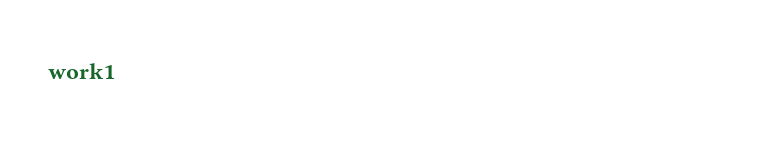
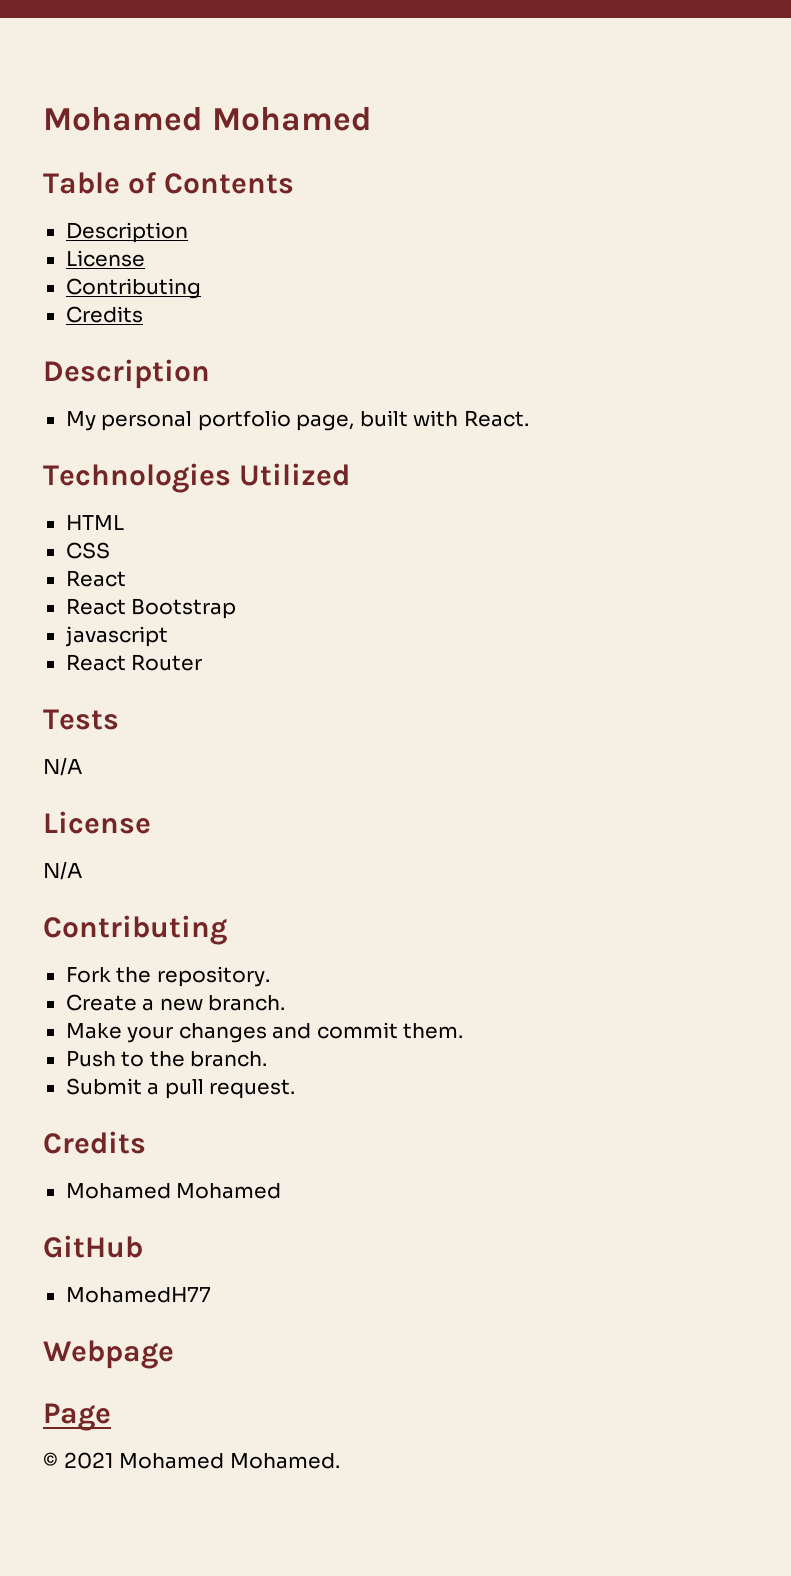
[48,63,115,79] work1 -> [43,107,373,131] [43,172,295,194] [65,222,188,243] [65,250,145,267] [65,278,201,299] [65,306,143,323] [43,359,210,389] [65,410,529,431] [43,463,351,493] [65,515,124,530] [65,542,110,559] [65,570,126,587] [65,598,237,619] [64,626,168,647] [65,654,203,671] [43,709,119,730] [43,758,83,776] [43,811,151,834] [43,862,83,880] [43,915,227,945] [65,966,270,987] [65,994,286,1011] [65,1022,464,1043] [65,1050,268,1067] [65,1078,296,1099] [43,1131,146,1154] [65,1183,282,1199] [43,1235,143,1258] [65,1287,211,1303] [43,1340,174,1369] [43,1403,111,1431] [43,1452,340,1469] Mohamed Mohamed // Table of Contents // Description // License // Contributing // Credits // Description // My personal portfolio page, built with React. // Technologies Utilized // HTML // CSS // React // React Bootstrap // javascript // React Router // Tests // N/A // License // N/A // Contributing // Fork the repository. // Create a new branch. // Make your changes and commit them. // Push to the branch. // Submit a pull request. // Credits // Mohamed Mohamed // GitHub // MohamedH77 // Webpage // Page // © 2021 Mohamed Mohamed.

